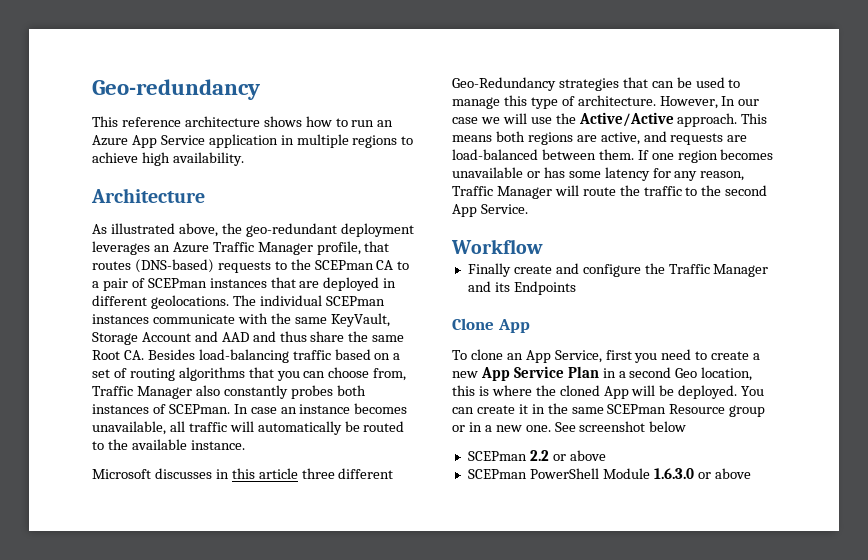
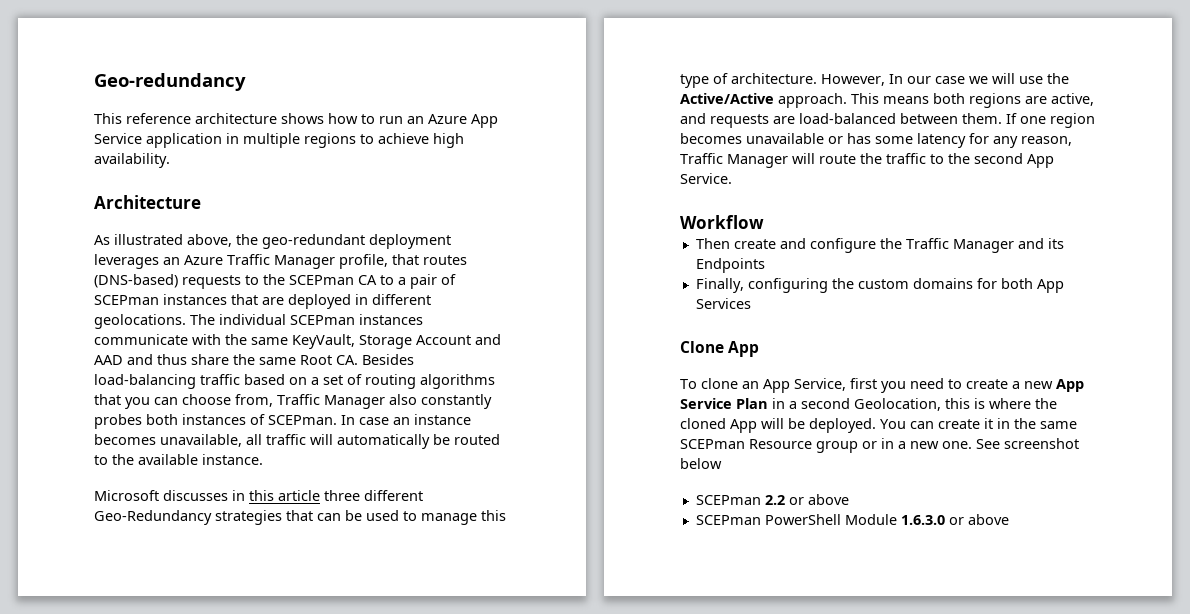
[467,263,511,277] Finally -> [695,238,730,249] Then
(576, 288) none -> [695,278,1064,293] [695,298,751,309] // Finally, configuring the custom domains for both App Services
[675,367,753,381] Geo location, -> [854,398,941,411] Geolocation,

